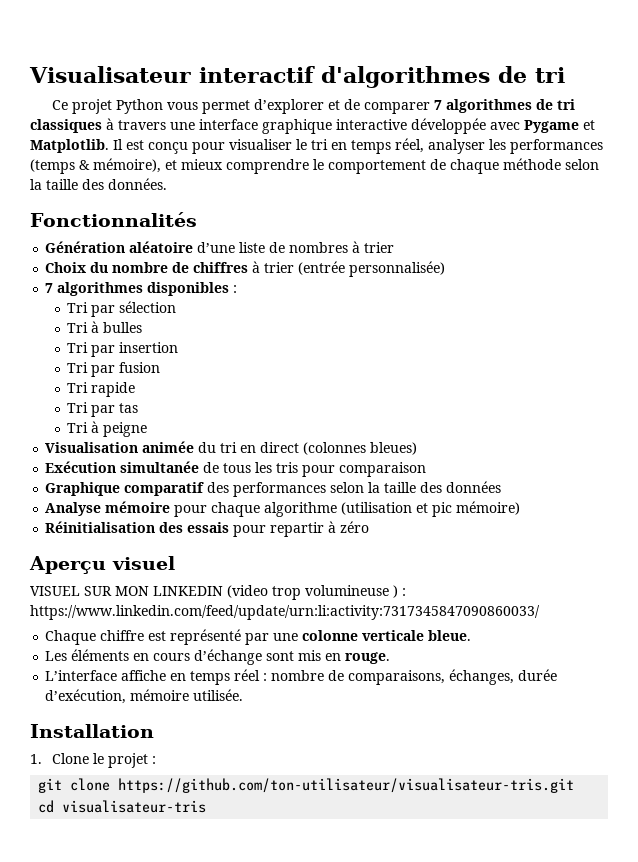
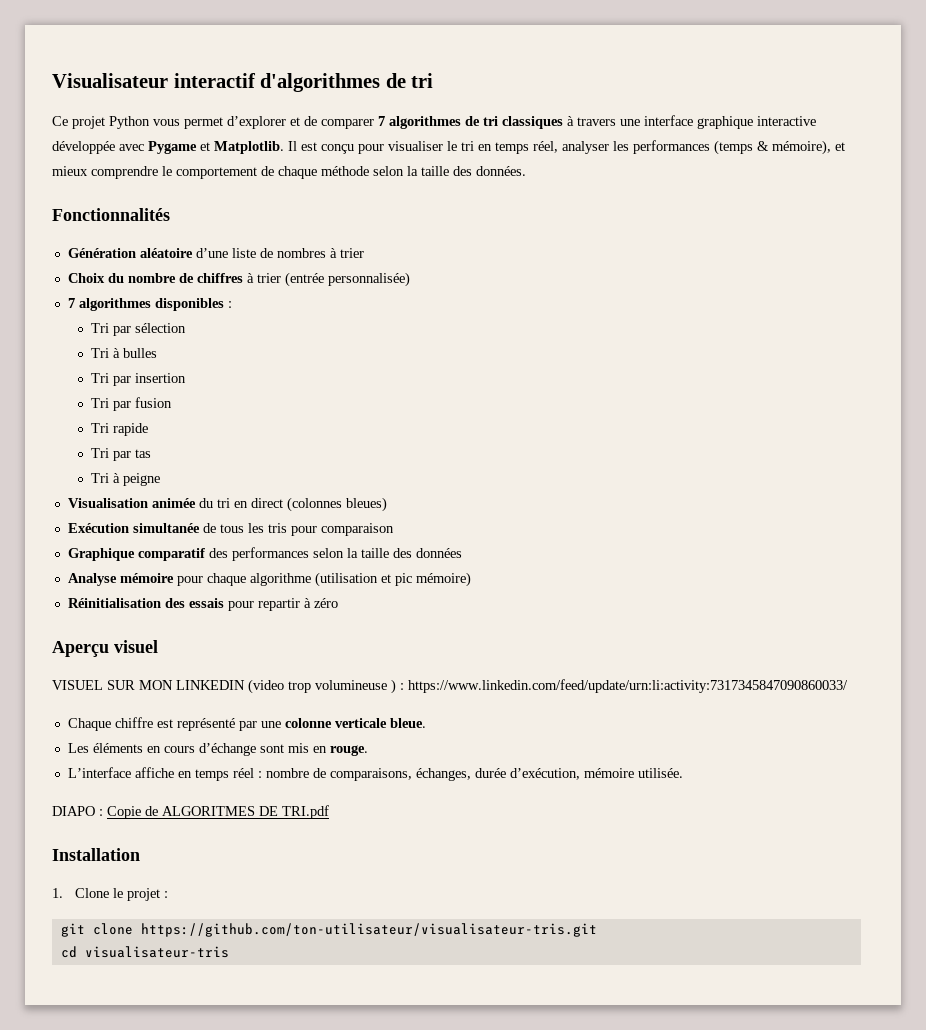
(244, 695) none -> [52,805,329,819] // DIAPO : Copie de ALGORITMES DE TRI.pdf

